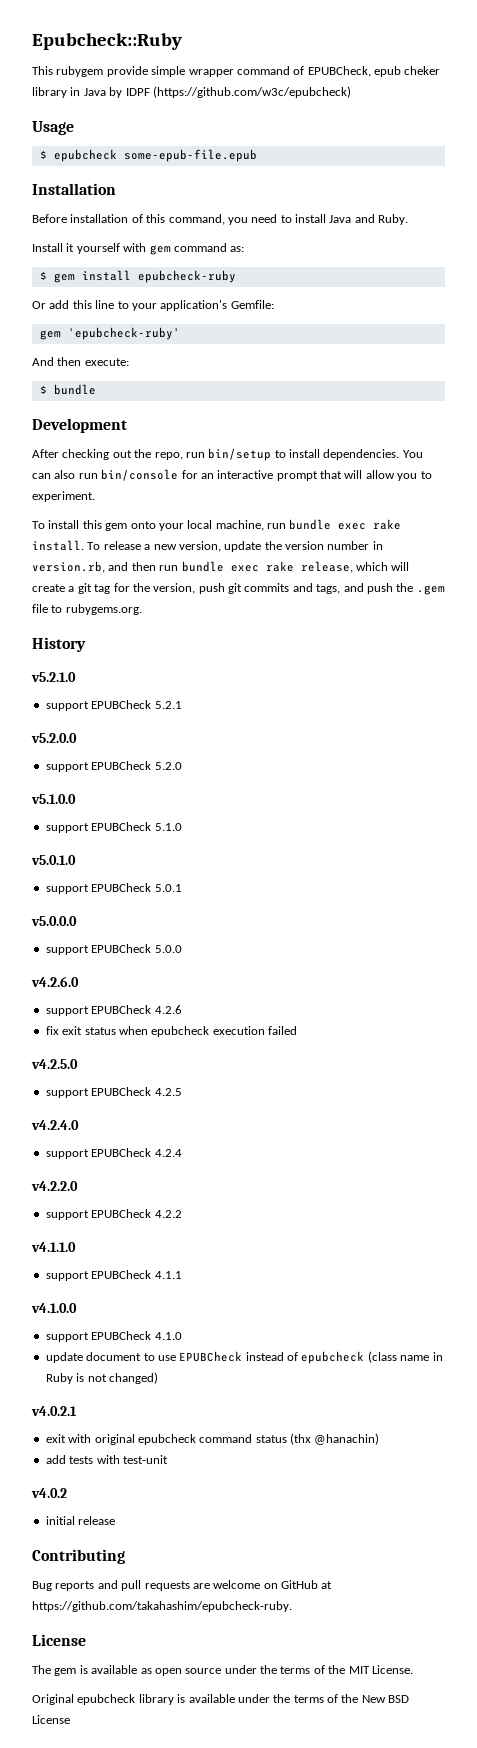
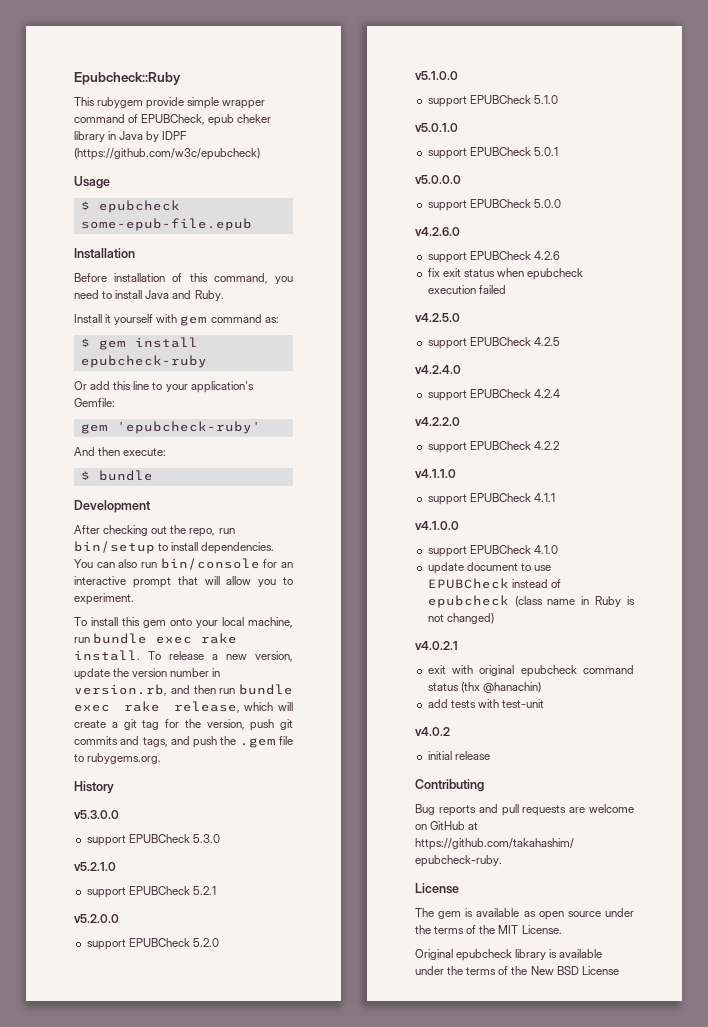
(86, 644) none -> [74,810,119,819] [86,834,220,846] // v5.3.0.0 // support EPUBCheck 5.3.0

